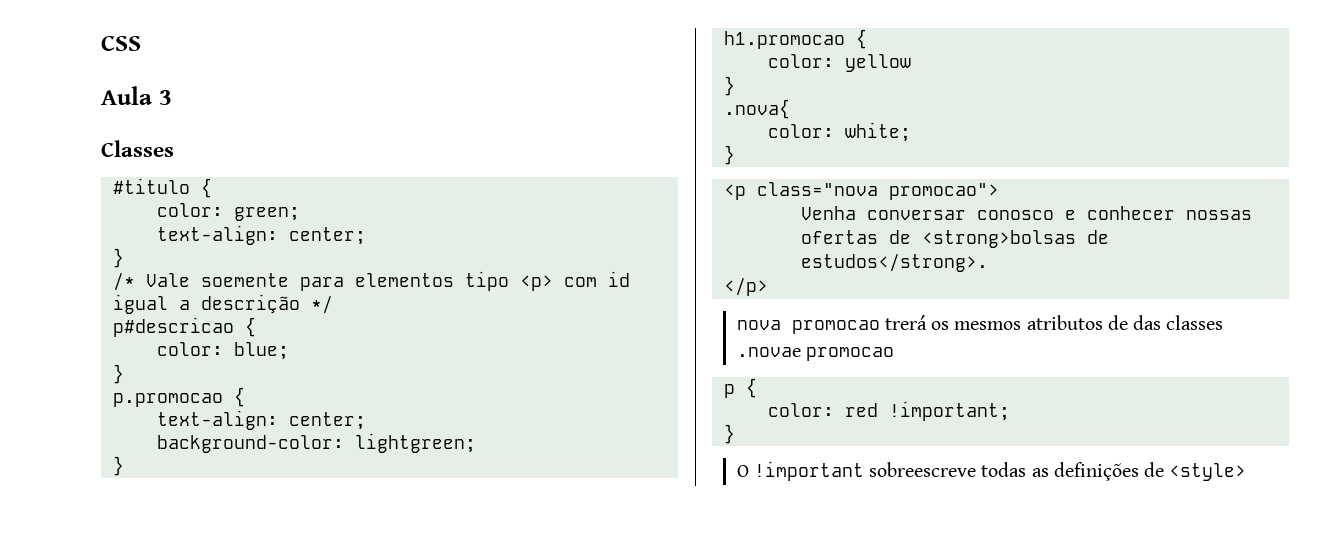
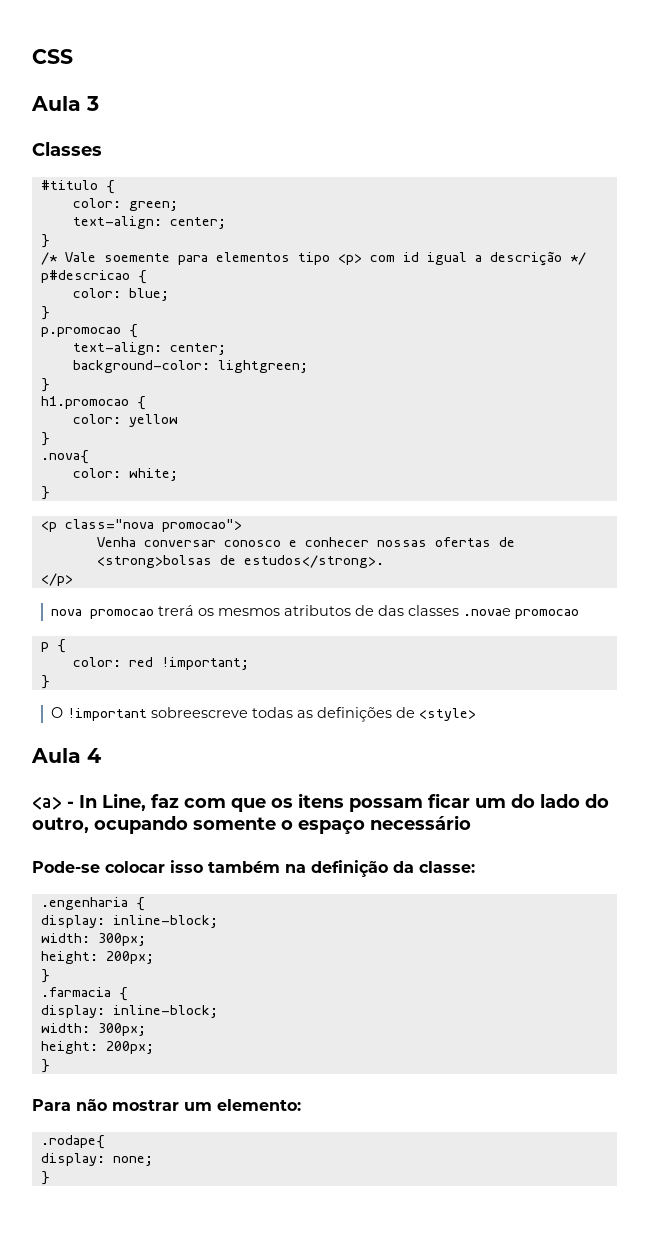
(1247, 472) none -> [31,748,101,763] [32,793,609,812] [32,815,471,834] [32,860,475,877] [40,897,145,911] [40,915,218,928] [40,933,146,946] [40,951,154,964] [40,969,50,983] [40,987,128,1001] [40,1005,218,1018] [40,1023,146,1036] [40,1041,154,1054] [40,1059,50,1073] [32,1099,301,1111] [40,1135,105,1149] [40,1153,153,1166] [40,1171,50,1185] // Aula 4 // <a> - In Line, faz com que os itens possam ficar um do lado do outro, ocupando somente o espaço necessário // Pode-se colocar isso também na definição da classe: // .engenharia { // display: inline-block; // width: 300px; // height: 200px; // } // .farmacia { // display: inline-block; // width: 300px; // height: 200px; // } // Para não mostrar um elemento: // .rodape{ // display: none; // }

